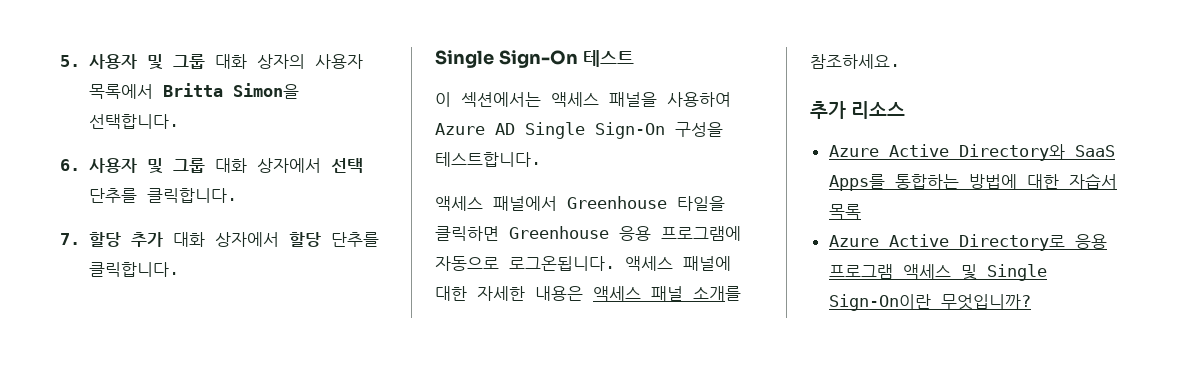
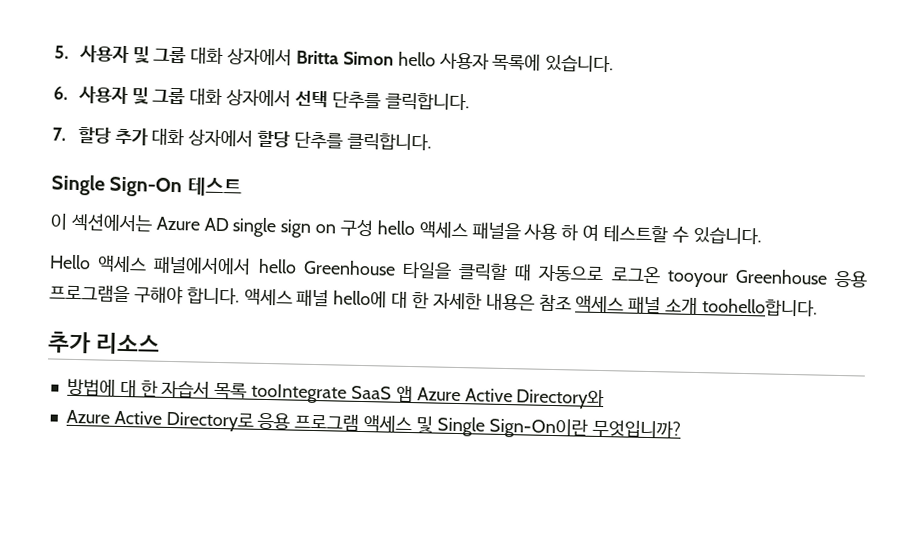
[256,54,363,69] [88,83,299,99] [88,114,179,129] 상자의 사용자 목록에서 Britta Simon을 선택합니다. -> [227,48,615,73] 상자에서 Britta Simon hello 사용자 목록에 있습니다.
[551,92,731,107] [435,122,723,139] [435,152,541,167] [435,196,725,211] [435,226,741,241] [435,256,731,271] [435,286,467,301] 액세스 패널을 사용하여 Azure AD Single Sign-On 구성을 테스트합니다. // 액세스 패널에서 Greenhouse 타일을 클릭하면 Greenhouse 응용 프로그램에 자동으로 로그온됩니다. 액세스 패널에 대한 -> [155,216,762,245] [49,254,868,288] [49,284,430,309] Azure AD single sign on 구성 hello 액세스 패널을 사용 하 여 테스트할 수 있습니다. // Hello 액세스 패널에서에서 hello Greenhouse 타일을 클릭할 때 자동으로 로그온 tooyour Greenhouse 응용 프로그램을 구해야 합니다. 액세스 패널 hello에 대 한
[593,286,741,301] [810,54,900,69] 액세스 패널 소개를 참조하세요. -> [538,294,819,317] 참조 액세스 패널 소개 toohello합니다.
[828,144,1115,161] [828,173,1117,191] [828,204,861,219] Azure Active Directory와 SaaS Apps를 통합하는 방법에 대한 자습서 목록 -> [66,378,606,410] 방법에 대 한 자습서 목록 tooIntegrate SaaS 앱 Azure Active Directory와

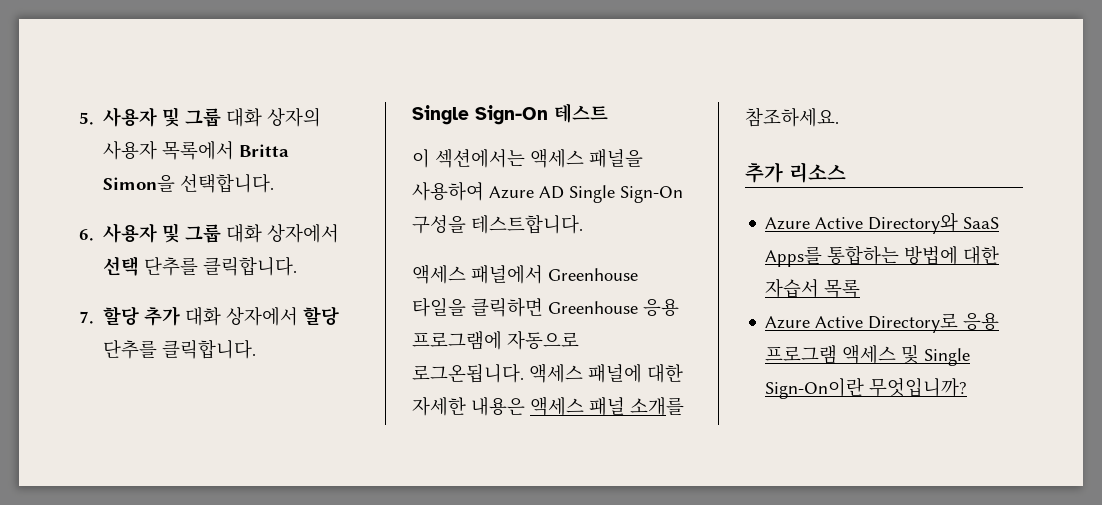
[227,48,615,73] 상자에서 Britta Simon hello 사용자 목록에 있습니다. -> [267,107,322,127] [103,140,290,160] [103,173,275,193] 상자의 사용자 목록에서 Britta Simon을 선택합니다.
[155,216,762,245] [49,254,868,288] [49,284,819,317] [48,331,161,355] [66,378,606,410] Azure AD single sign on 구성 hello 액세스 패널을 사용 하 여 테스트할 수 있습니다. // Hello 액세스 패널에서에서 hello Greenhouse 타일을 클릭할 때 자동으로 로그온 tooyour Greenhouse 응용 프로그램을 구해야 합니다. 액세스 패널 hello에 대 한 자세한 내용은 참조 액세스 패널 소개 toohello합니다. // 추가 리소스 // 방법에 대 한 자습서 목록 tooIntegrate SaaS 앱 Azure Active Directory와 -> [530,148,643,168] [412,182,683,203] [412,214,583,234] [412,264,638,284] [412,297,679,317] [412,330,579,350] [412,363,683,383] [412,396,684,416] [745,107,839,127] [745,162,846,183] [765,212,1000,234] [765,245,1000,267] [765,278,861,298] 액세스 패널을 사용하여 Azure AD Single Sign-On 구성을 테스트합니다. // 액세스 패널에서 Greenhouse 타일을 클릭하면 Greenhouse 응용 프로그램에 자동으로 로그온됩니다. 액세스 패널에 대한 자세한 내용은 액세스 패널 소개를 참조하세요. // 추가 리소스 // Azure Active Directory와 SaaS Apps를 통합하는 방법에 대한 자습서 목록

